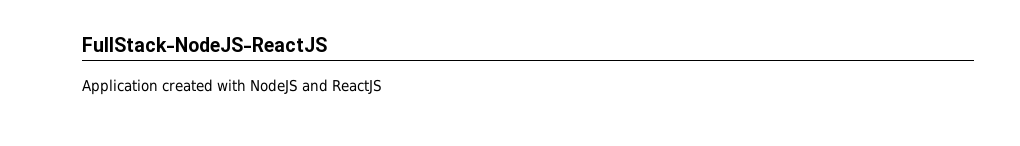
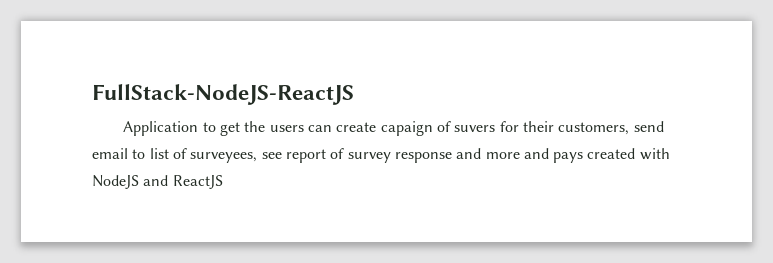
(158, 87) none -> [202,121,664,136] [92,148,584,163] to get the users can create capaign of suvers for their customers, send email to list of surveyees, see report of survey response and more and pays

